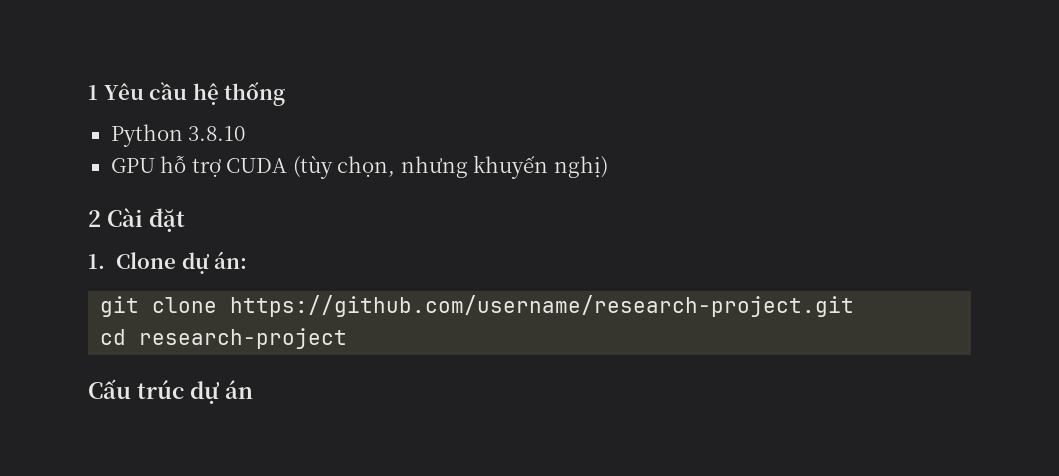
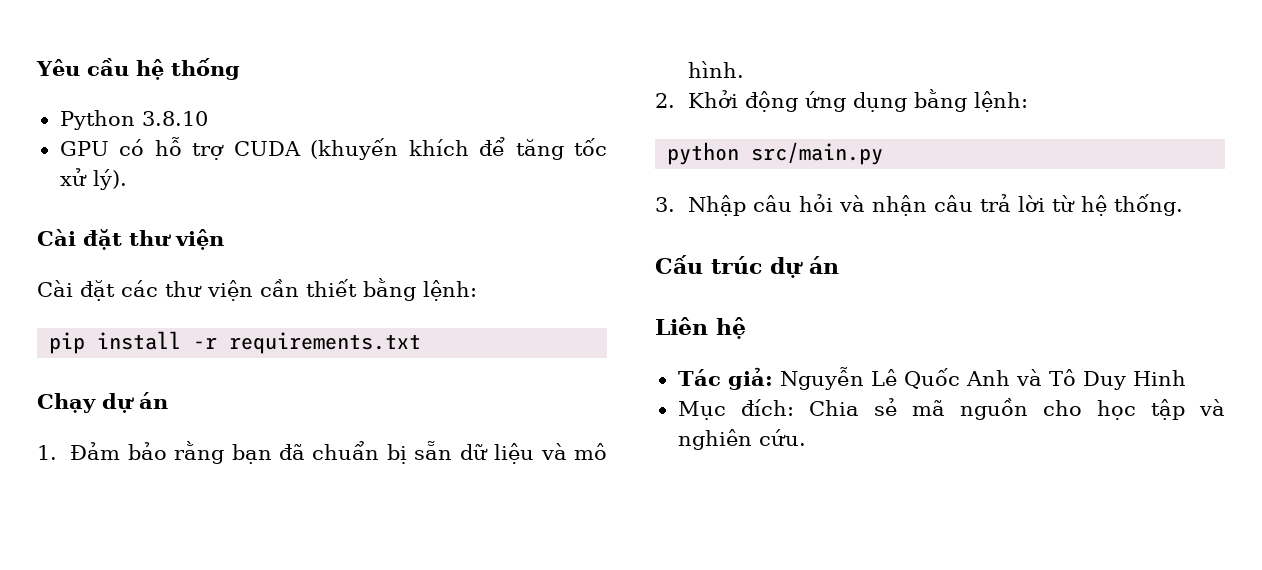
[88,85,98,100] 1 -> (36, 67) none
(155, 165) none -> [119,139,145,156] có
[292,155,608,179] [88,208,185,232] [88,251,248,274] [100,295,855,317] [100,328,348,349] [88,379,253,404] (tùy chọn, nhưng khuyến nghị) // 2 Cài đặt // 1. Clone dự án: // git clone https://github.com/username/research-project.git // cd research-project // Cấu trúc dự án -> [310,137,608,160] [59,168,127,190] [37,229,224,250] [37,278,477,301] [49,331,422,354] [37,392,168,413] [37,441,608,464] [688,61,745,78] [655,89,1029,112] [667,142,884,165] [655,194,1184,216] [655,255,839,278] [655,317,746,339] [677,367,1186,390] [677,398,1225,420] [677,429,806,450] (khuyến khích để tăng tốc xử lý). // Cài đặt thư viện // Cài đặt các thư viện cần thiết bằng lệnh: // pip install -r requirements.txt // Chạy dự án // 1. Đảm bảo rằng bạn đã chuẩn bị sẵn dữ liệu và mô hình. // 2. Khởi động ứng dụng bằng lệnh: // python src/main.py // 3. Nhập câu hỏi và nhận câu trả lời từ hệ thống. // Cấu trúc dự án // Liên hệ // Tác giả: Nguyễn Lê Quốc Anh và Tô Duy Hinh // Mục đích: Chia sẻ mã nguồn cho học tập và nghiên cứu.

